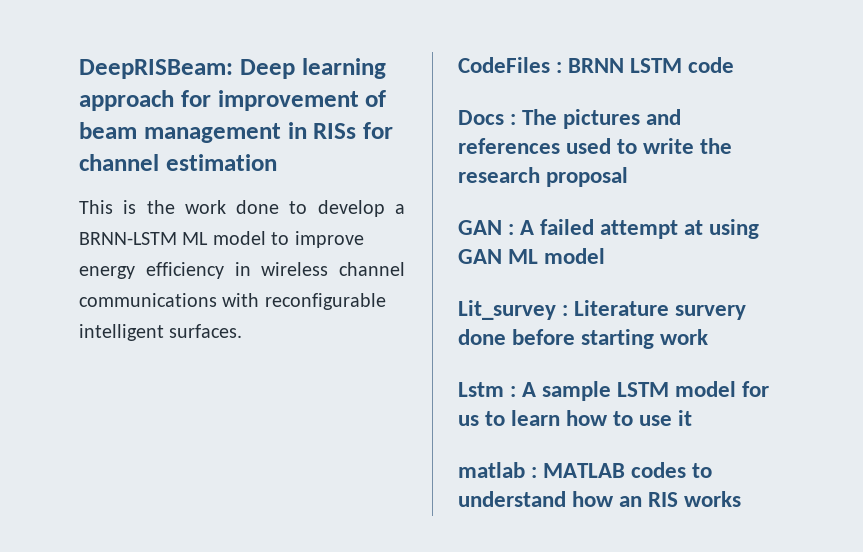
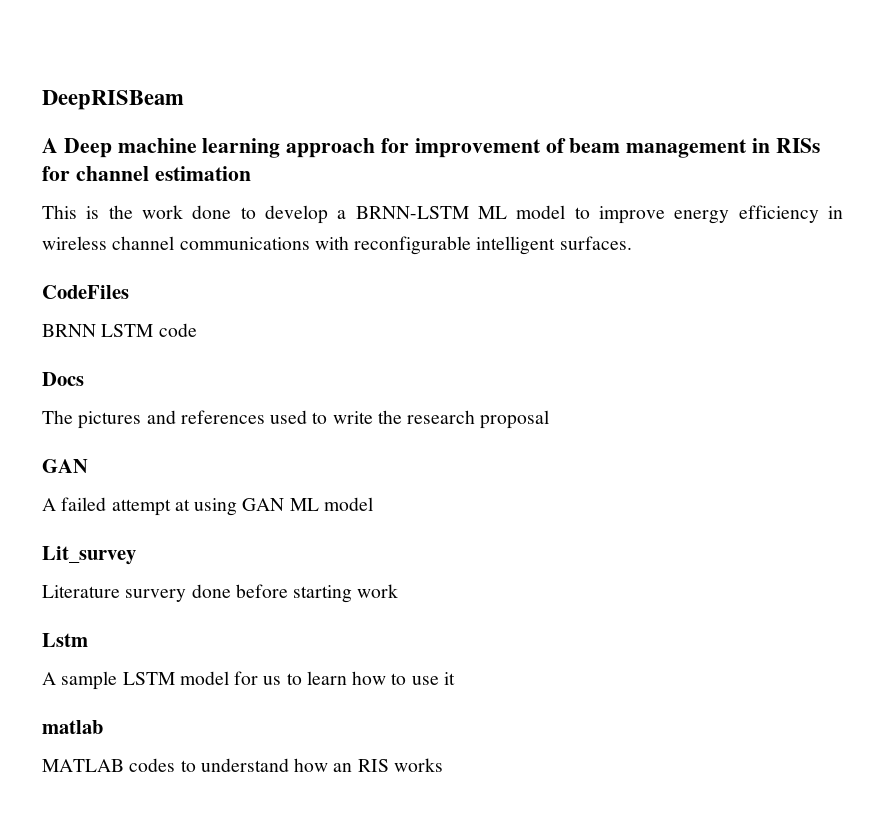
[79,59,295,79] DeepRISBeam: Deep -> [42,90,184,110] [42,138,197,158] DeepRISBeam // A Deep machine
[556,62,563,73] : -> (129, 292) //
[510,114,517,125] : -> (84, 379) //
[508,224,515,235] : -> (88, 466) //
[562,305,569,316] : -> (136, 555) //
[510,386,517,397] : -> (88, 640) //
[531,467,538,478] : -> (103, 727) //

